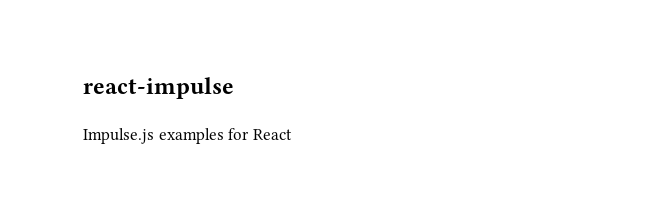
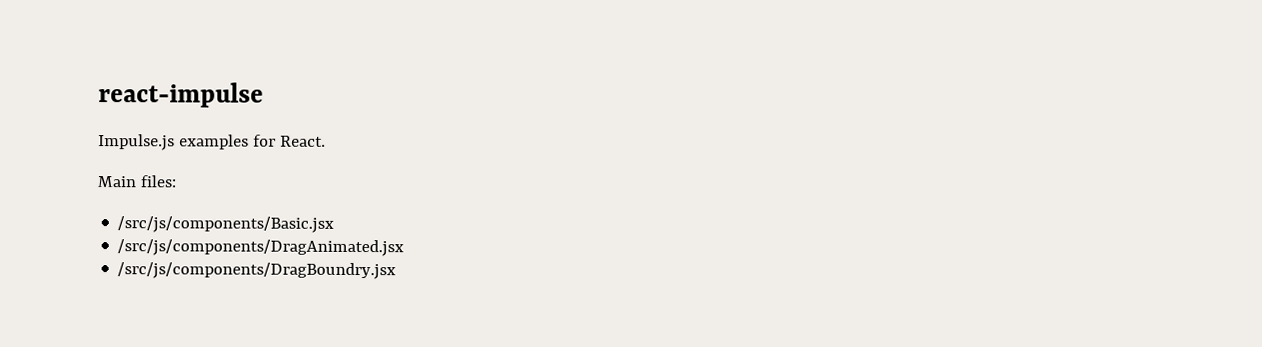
[252,129,292,140] React -> [279,135,326,147] [97,175,176,188] [117,216,335,233] [117,239,405,257] [117,262,397,280] React. // Main files: // /src/js/components/Basic.jsx // /src/js/components/DragAnimated.jsx // /src/js/components/DragBoundry.jsx

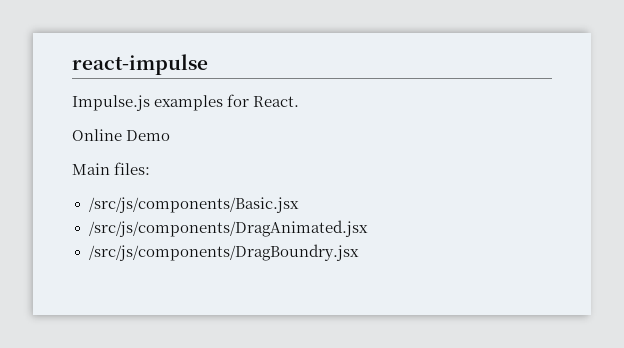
(326, 141) none -> [72,129,171,141] // Online Demo

